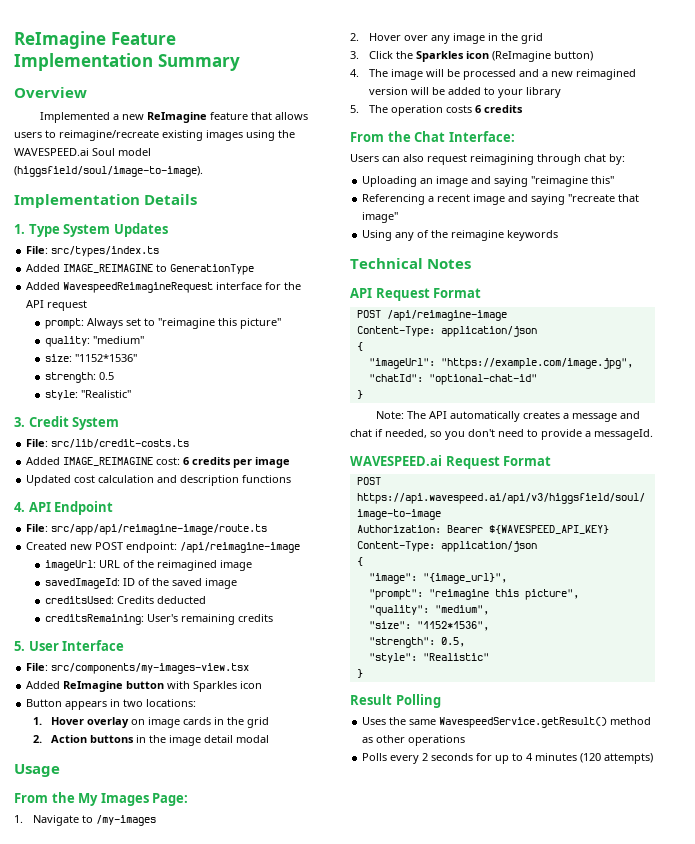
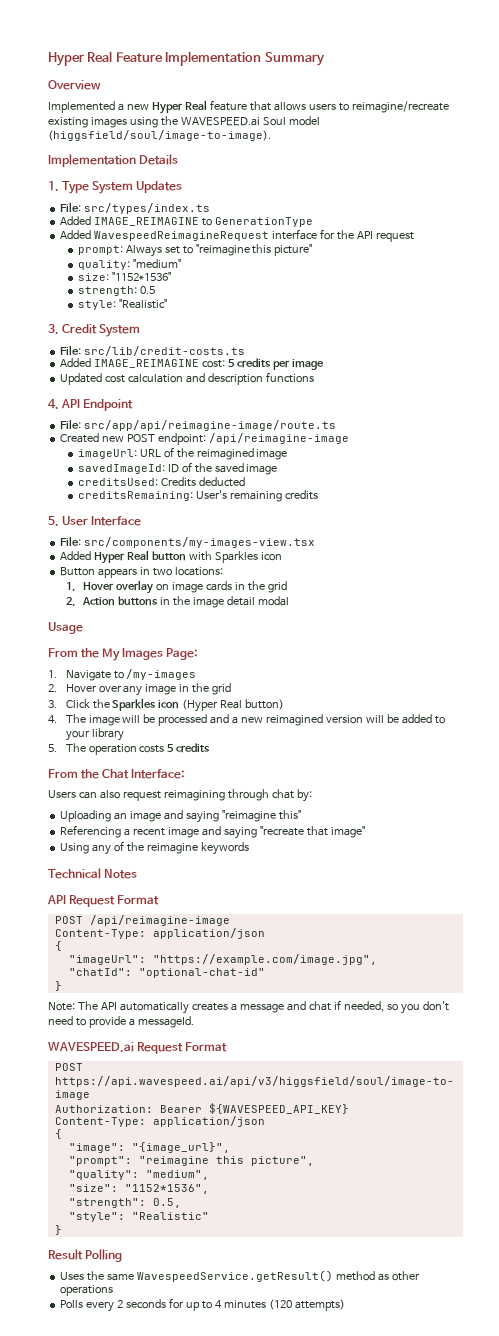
[14,31,106,49] ReImagine -> [48,51,113,66] Hyper Real
[146,112,207,123] ReImagine -> [151,100,207,114] Hyper Real
[183,457,190,465] 6 -> [228,359,236,367] 5
[63,681,124,692] ReImagine -> [94,550,150,564] Hyper Real
[491,51,551,62] (ReImagine -> [182,699,243,712] (Hyper Real
[474,105,481,113] 6 -> [167,744,175,752] 5

